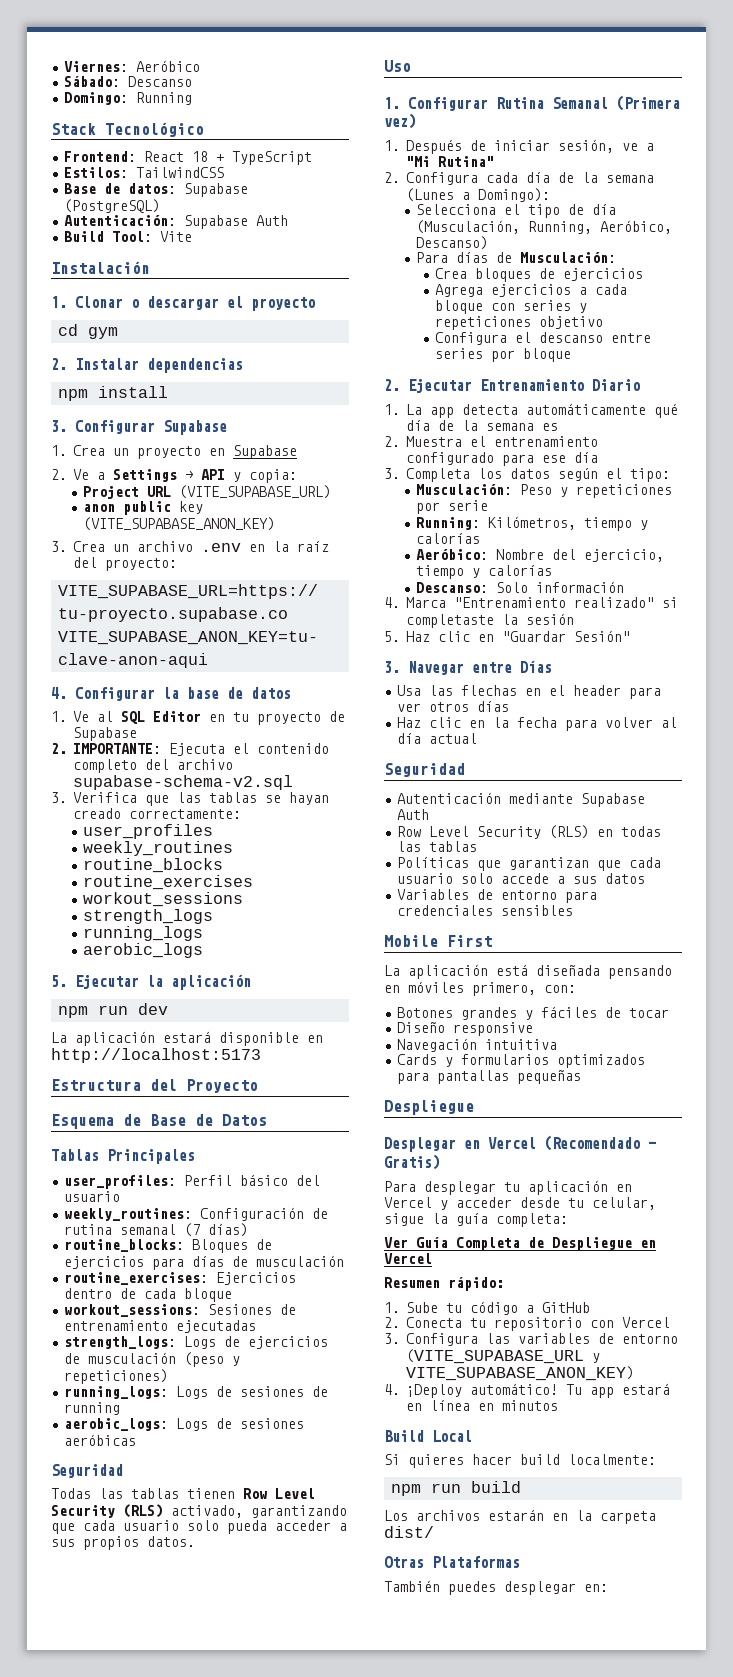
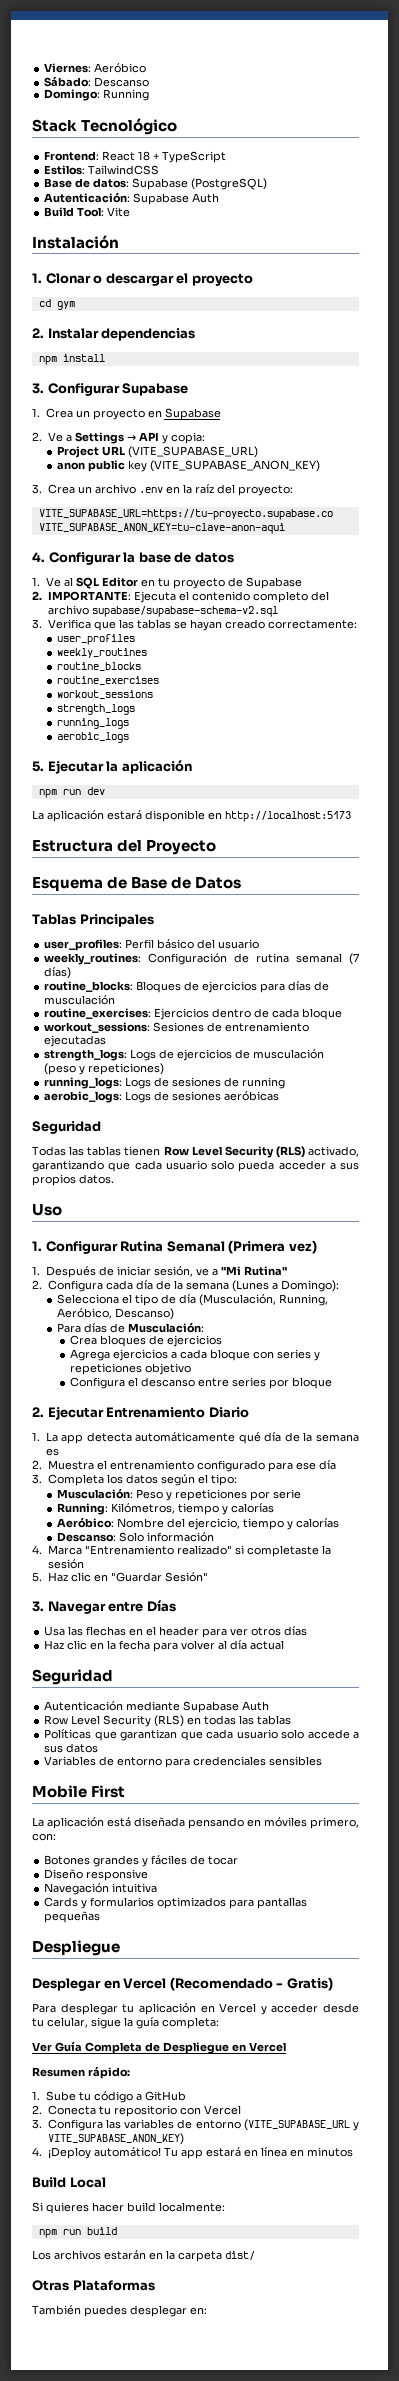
[73,775,293,790] supabase-schema-v2.sql -> [91,606,278,617] supabase/supabase-schema-v2.sql

